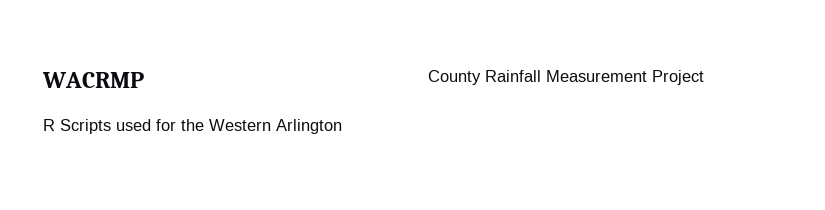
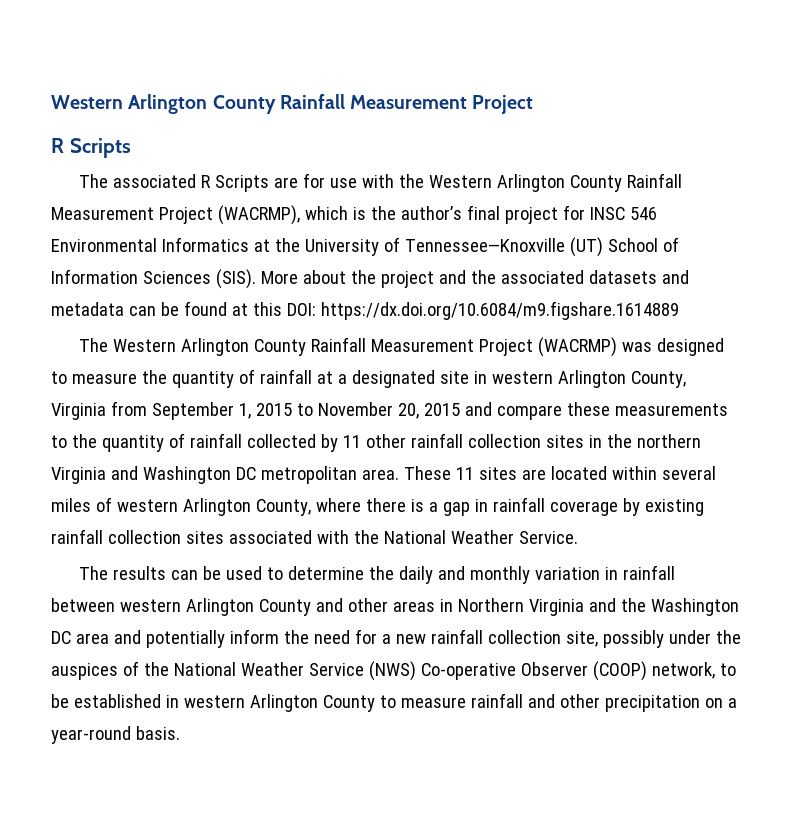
[42,72,144,88] [43,119,176,134] WACRMP // R Scripts used for -> [51,94,534,114] [51,138,131,158] [79,173,395,192] Western Arlington County Rainfall Measurement Project // R Scripts // The associated R Scripts are for use with
(704, 77) none -> [217,205,657,225] [51,237,679,257] [51,269,689,289] [51,301,679,320] [79,337,725,357] [51,369,686,388] [51,401,728,420] [51,433,701,452] [51,466,716,484] [51,497,704,516] [51,529,578,544] [79,565,676,584] [51,598,739,616] [51,629,741,648] [51,661,736,681] [51,693,737,712] [51,726,180,744] (WACRMP), which is the author’s final project for INSC 546 Environmental Informatics at the University of Tennessee—Knoxville (UT) School of Information Sciences (SIS). More about the project and the associated datasets and metadata can be found at this DOI: https://dx.doi.org/10.6084/m9.figshare.1614889 // The Western Arlington County Rainfall Measurement Project (WACRMP) was designed to measure the quantity of rainfall at a designated site in western Arlington County, Virginia from September 1, 2015 to November 20, 2015 and compare these measurements to the quantity of rainfall collected by 11 other rainfall collection sites in the northern Virginia and Washington DC metropolitan area. These 11 sites are located within several miles of western Arlington County, where there is a gap in rainfall coverage by existing rainfall collection sites associated with the National Weather Service. // The results can be used to determine the daily and monthly variation in rainfall between western Arlington County and other areas in Northern Virginia and the Washington DC area and potentially inform the need for a new rainfall collection site, possibly under the auspices of the National Weather Service (NWS) Co-operative Observer (COOP) network, to be established in western Arlington County to measure rainfall and other precipitation on a year-round basis.

